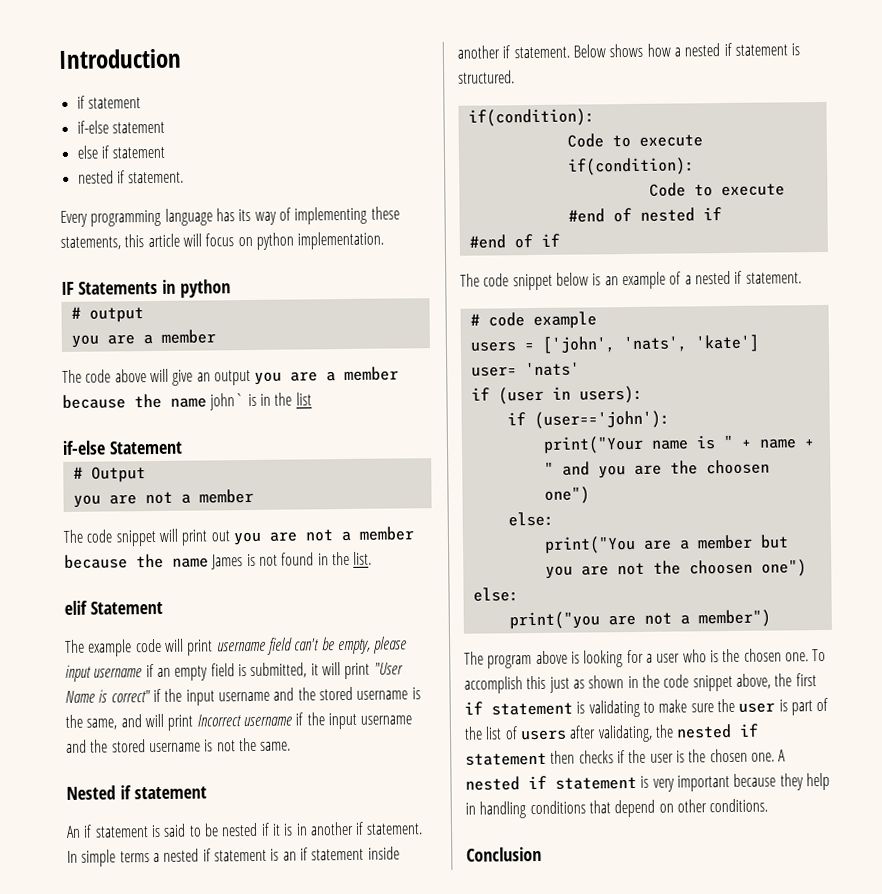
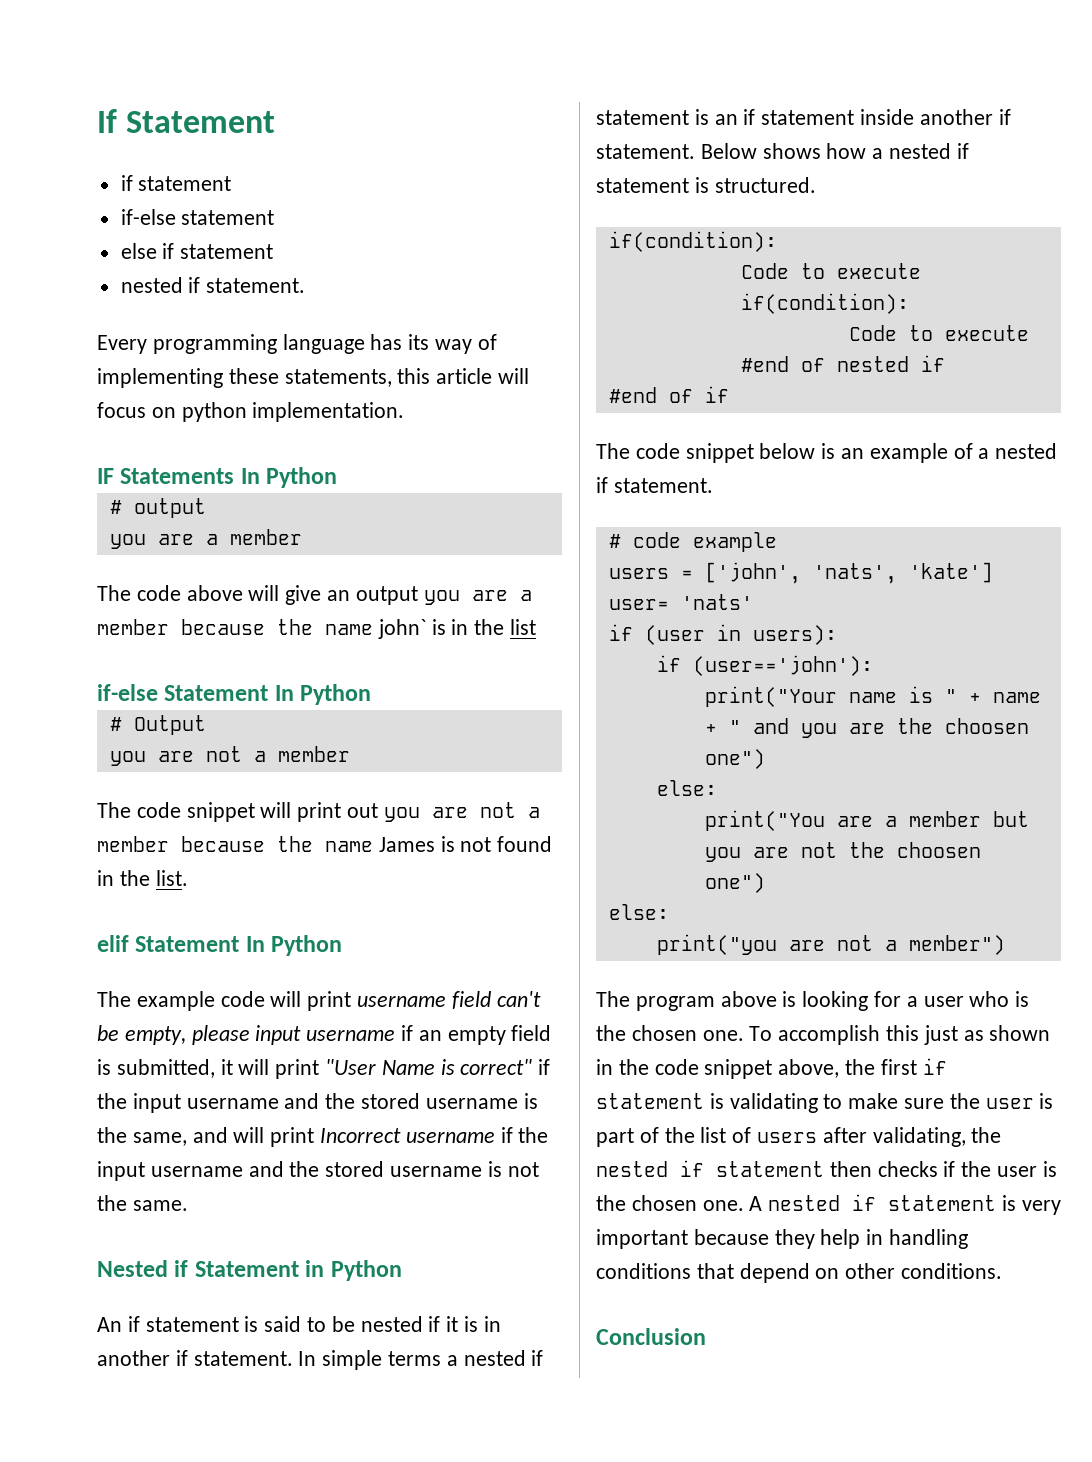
[58,48,182,69] Introduction -> [97,109,276,133] If Statement
[161,279,231,298] in python -> [240,467,338,488] In Python
(183, 447) none -> [274,684,372,705] In Python
(163, 607) none -> [245,935,343,956] In Python
[133,786,207,800] statement -> [194,1260,402,1281] Statement in Python

